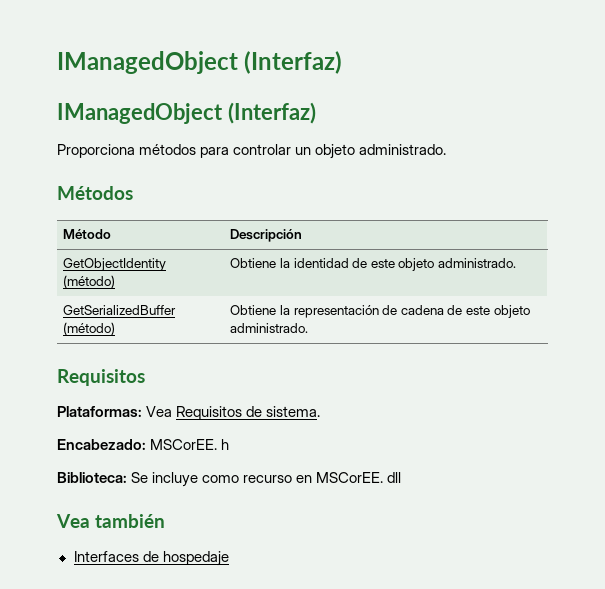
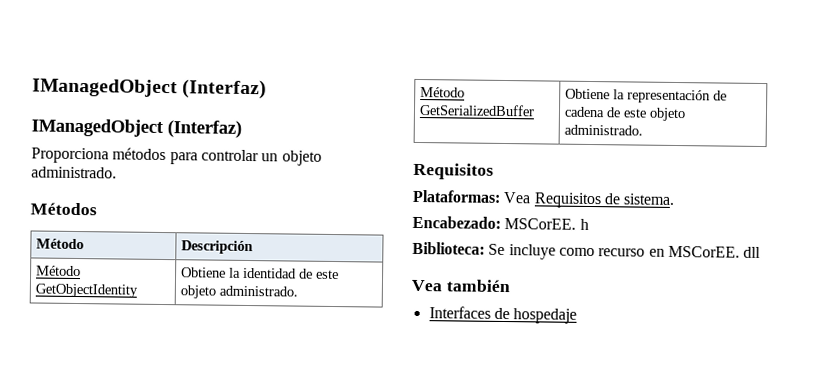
(303, 235) none -> [36,265,82,277] Método
[63,275,116,288] (método) -> (139, 290) none
(517, 263) none -> [420,87,466,98] Método
[63,322,116,335] (método) -> (536, 110) none

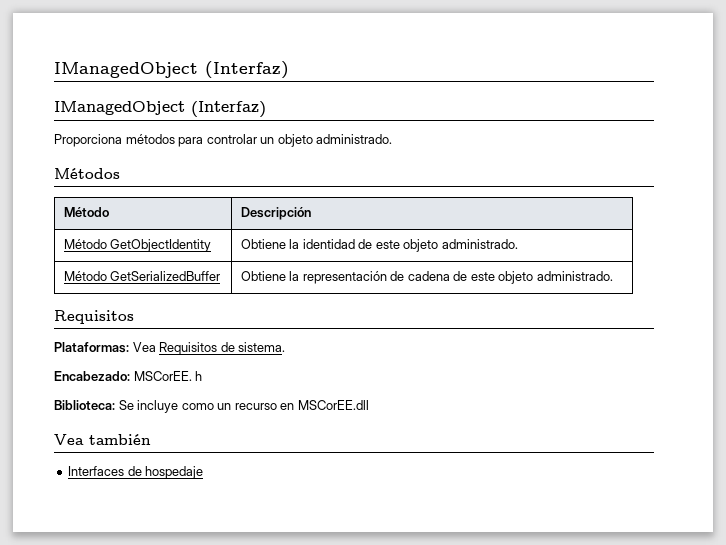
(595, 252) none -> [217,403,232,410] un
[667,245,762,259] MSCorEE. dll -> [297,400,369,410] MSCorEE.dll

